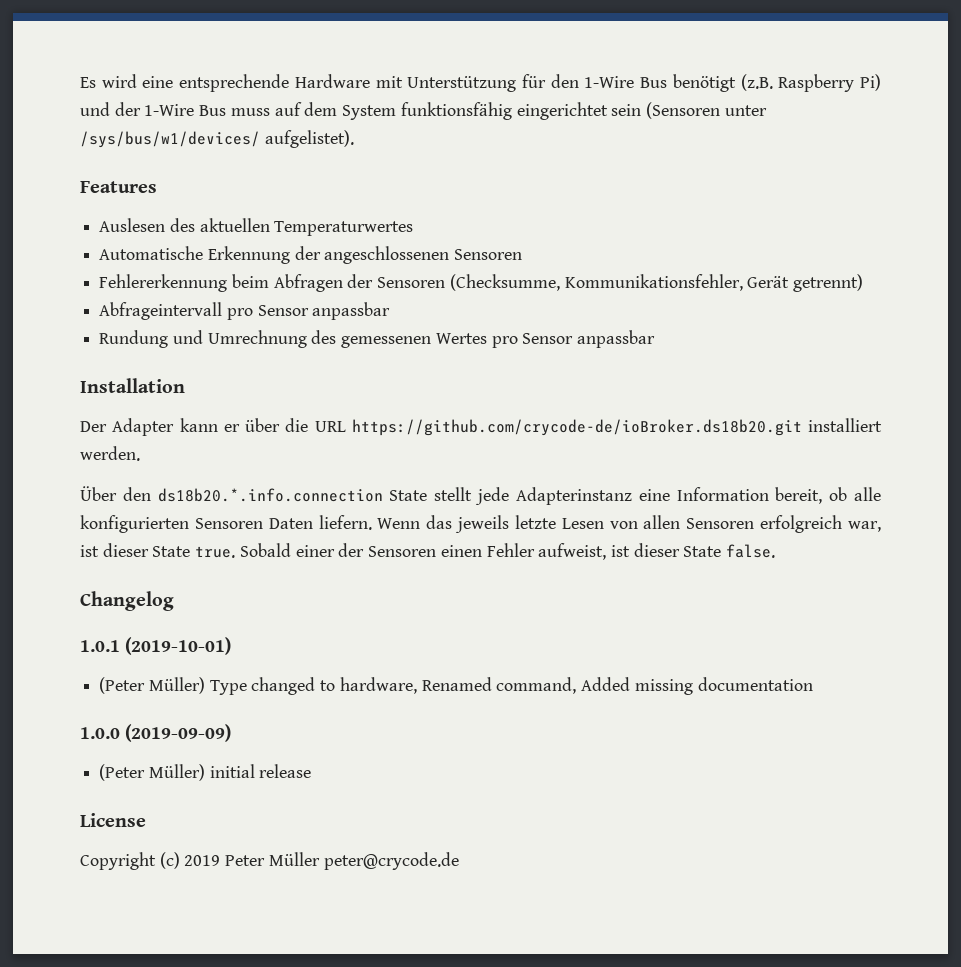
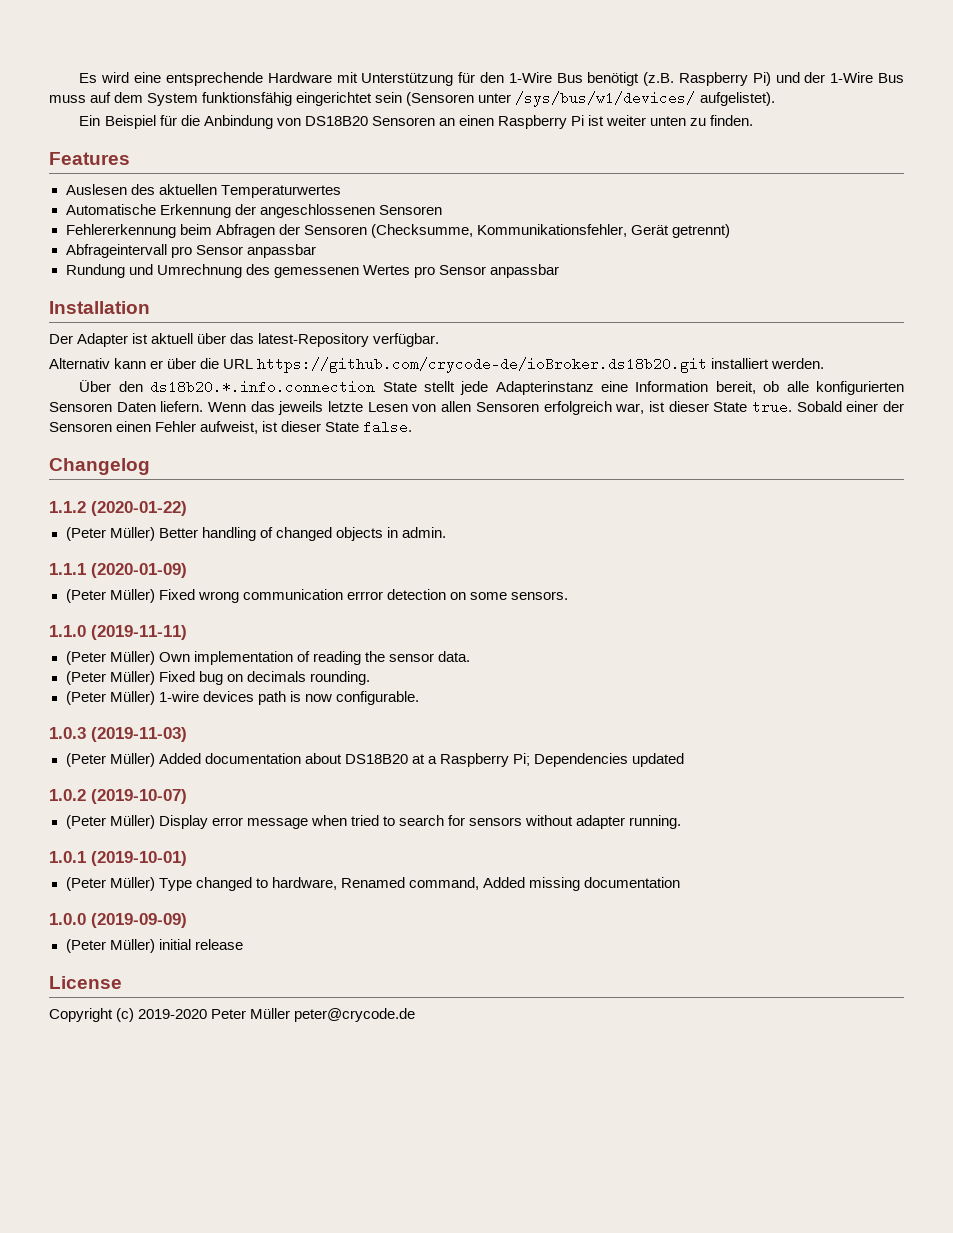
(354, 139) none -> [79,115,754,129] // Ein Beispiel für die Anbindung von DS18B20 Sensoren an einen Raspberry Pi ist weiter unten zu finden.
(175, 427) none -> [132,333,440,347] [49,358,110,369] ist aktuell über das latest-Repository verfügbar. // Alternativ
(174, 601) none -> [49,501,187,516] [65,527,446,541] [49,563,187,578] [65,589,568,603] [49,625,187,640] [65,651,470,665] [65,671,370,685] [65,691,419,705] [49,727,187,742] [65,753,685,767] [49,789,187,804] [65,815,682,829] // 1.1.2 (2020-01-22) // (Peter Müller) Better handling of changed objects in admin. // 1.1.1 (2020-01-09) // (Peter Müller) Fixed wrong communication errror detection on some sensors. // 1.1.0 (2019-11-11) // (Peter Müller) Own implementation of reading the sensor data. // (Peter Müller) Fixed bug on decimals rounding. // (Peter Müller) 1-wire devices path is now configurable. // 1.0.3 (2019-11-03) // (Peter Müller) Added documentation about DS18B20 at a Raspberry Pi; Dependencies updated // 1.0.2 (2019-10-07) // (Peter Müller) Display error message when tried to search for sensors without adapter running.
[184,855,221,866] 2019 -> [138,1009,208,1019] 2019-2020

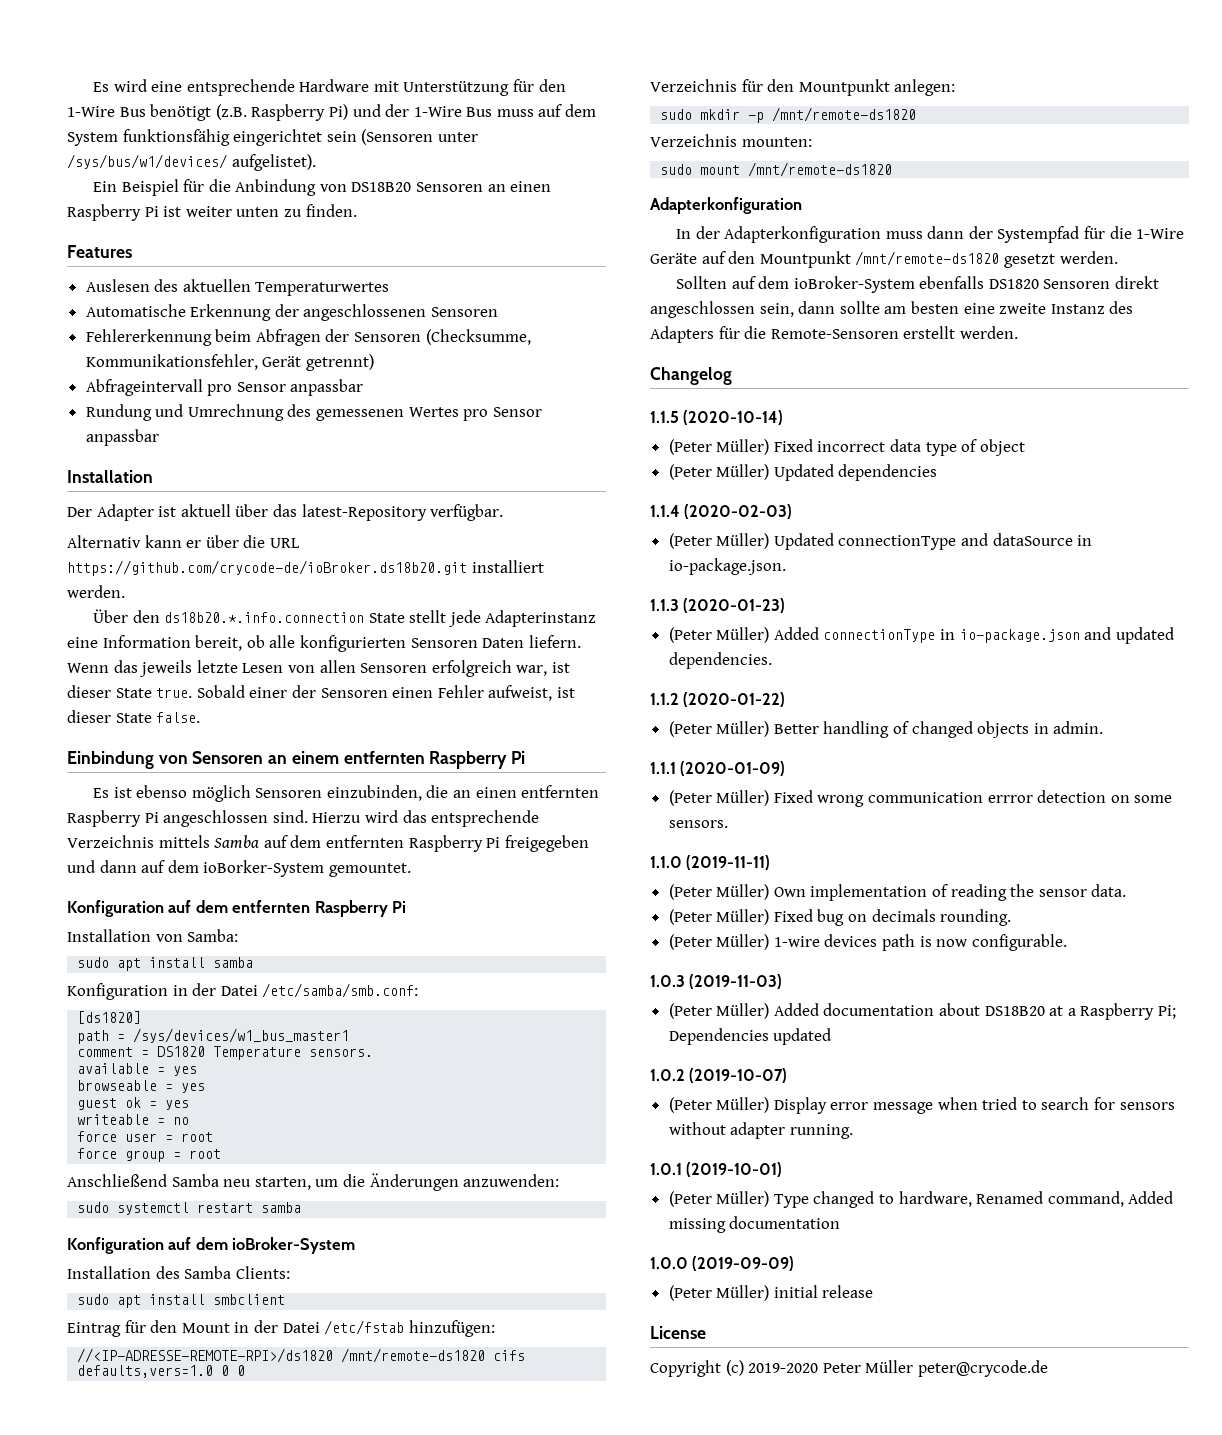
[49,458,150,475] Changelog -> [67,751,526,769] [92,785,600,802] [67,810,540,827] [67,835,589,852] [67,860,411,877] [67,900,407,917] [67,929,239,942] [77,957,254,971] [67,983,419,1000] [77,1011,142,1024] [77,1028,350,1044] [77,1046,374,1060] [77,1063,198,1076] [77,1080,206,1093] [77,1097,190,1110] [77,1114,190,1125] [77,1131,214,1142] [77,1148,222,1162] [67,1173,560,1191] [77,1202,302,1215] [67,1237,356,1254] [67,1266,290,1279] [77,1294,286,1308] [67,1320,495,1337] [77,1348,526,1363] [77,1365,246,1378] [650,79,956,96] [660,107,917,123] [650,134,812,147] [660,162,893,177] [650,197,802,214] [675,226,1185,243] [650,251,1118,268] [675,276,1160,293] [650,301,1134,318] [650,326,1018,343] [650,367,732,385] [650,410,784,425] [668,439,1025,456] [668,464,938,481] [650,504,793,519] [668,533,1093,550] [668,558,786,575] [650,598,786,613] [668,627,1174,644] [668,652,772,669] Einbindung von Sensoren an einem entfernten Raspberry Pi // Es ist ebenso möglich Sensoren einzubinden, die an einen entfernten Raspberry Pi angeschlossen sind. Hierzu wird das entsprechende Verzeichnis mittels Samba auf dem entfernten Raspberry Pi freigegeben und dann auf dem ioBorker-System gemountet. // Konfiguration auf dem entfernten Raspberry Pi // Installation von Samba: // sudo apt install samba // Konfiguration in der Datei /etc/samba/smb.conf: // [ds1820] // path = /sys/devices/w1_bus_master1 // comment = DS1820 Temperature sensors. // available = yes // browseable = yes // guest ok = yes // writeable = no // force user = root // force group = root // Anschließend Samba neu starten, um die Änderungen anzuwenden: // sudo systemctl restart samba // Konfiguration auf dem ioBroker-System // Installation des Samba Clients: // sudo apt install smbclient // Eintrag für den Mount in der Datei /etc/fstab hinzufügen: // //<IP-ADRESSE-REMOTE-RPI>/ds1820 /mnt/remote-ds1820 cifs defaults,vers=1.0 0 0 // Verzeichnis für den Mountpunkt anlegen: // sudo mkdir -p /mnt/remote-ds1820 // Verzeichnis mounten: // sudo mount /mnt/remote-ds1820 // Adapterkonfiguration // In der Adapterkonfiguration muss dann der Systempfad für die 1-Wire Geräte auf den Mountpunkt /mnt/remote-ds1820 gesetzt werden. // Sollten auf dem ioBroker-System ebenfalls DS1820 Sensoren direkt angeschlossen sein, dann sollte am besten eine zweite Instanz des Adapters für die Remote-Sensoren erstellt werden. // Changelog // 1.1.5 (2020-10-14) // (Peter Müller) Fixed incorrect data type of object // (Peter Müller) Updated dependencies // 1.1.4 (2020-02-03) // (Peter Müller) Updated connectionType and dataSource in io-package.json. // 1.1.3 (2020-01-23) // (Peter Müller) Added connectionType in io-package.json and updated dependencies.

